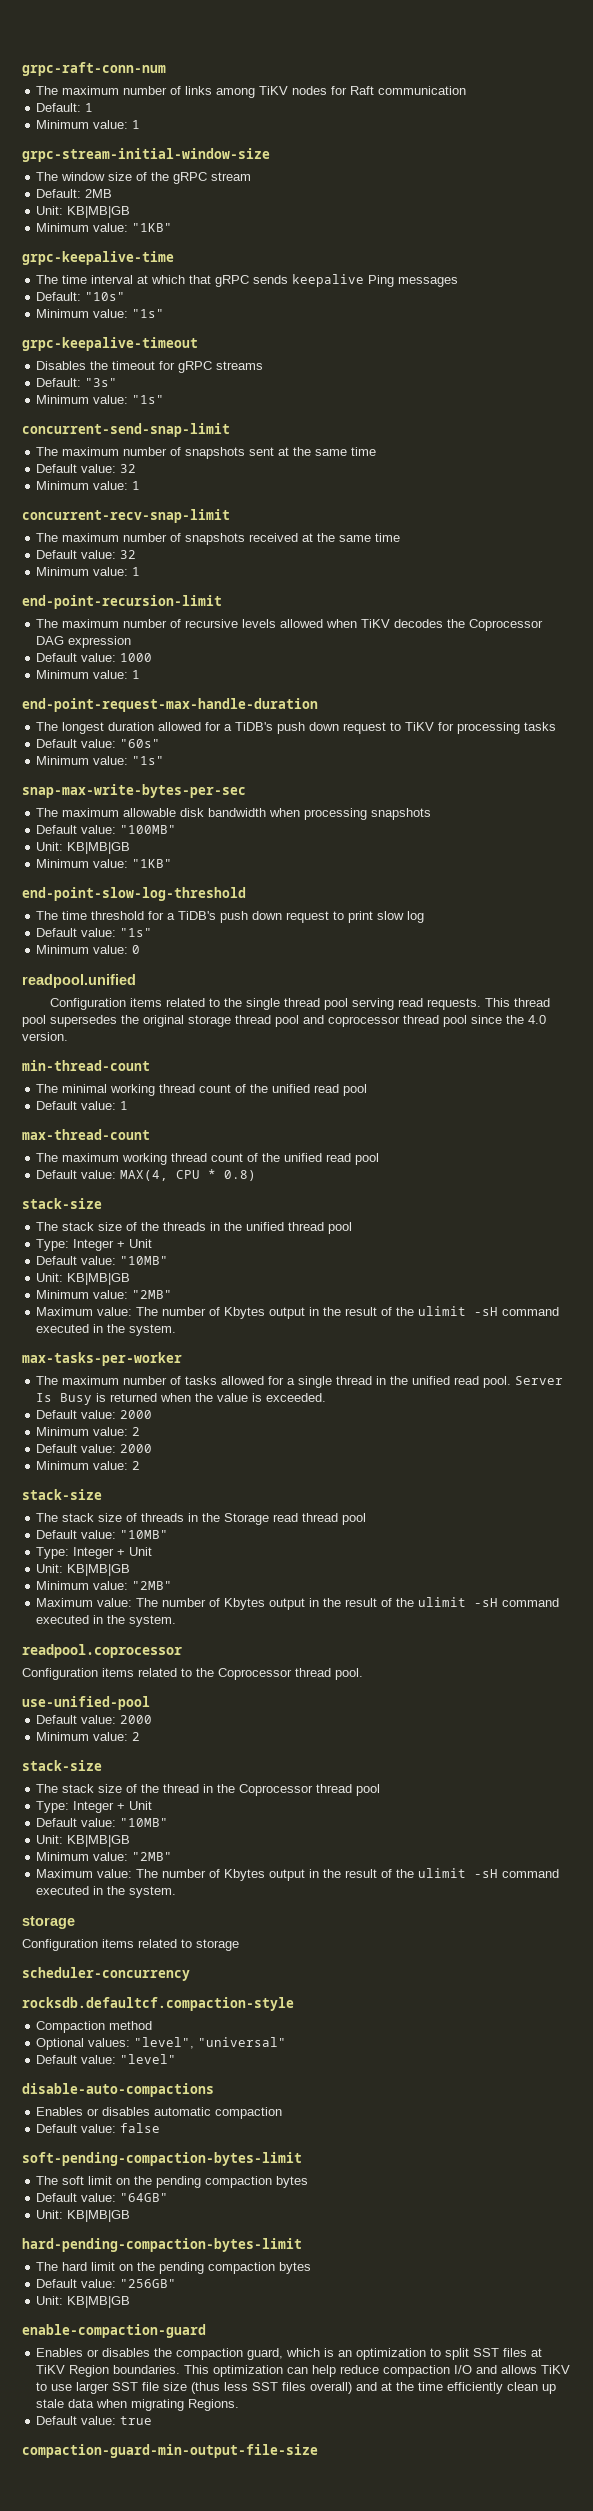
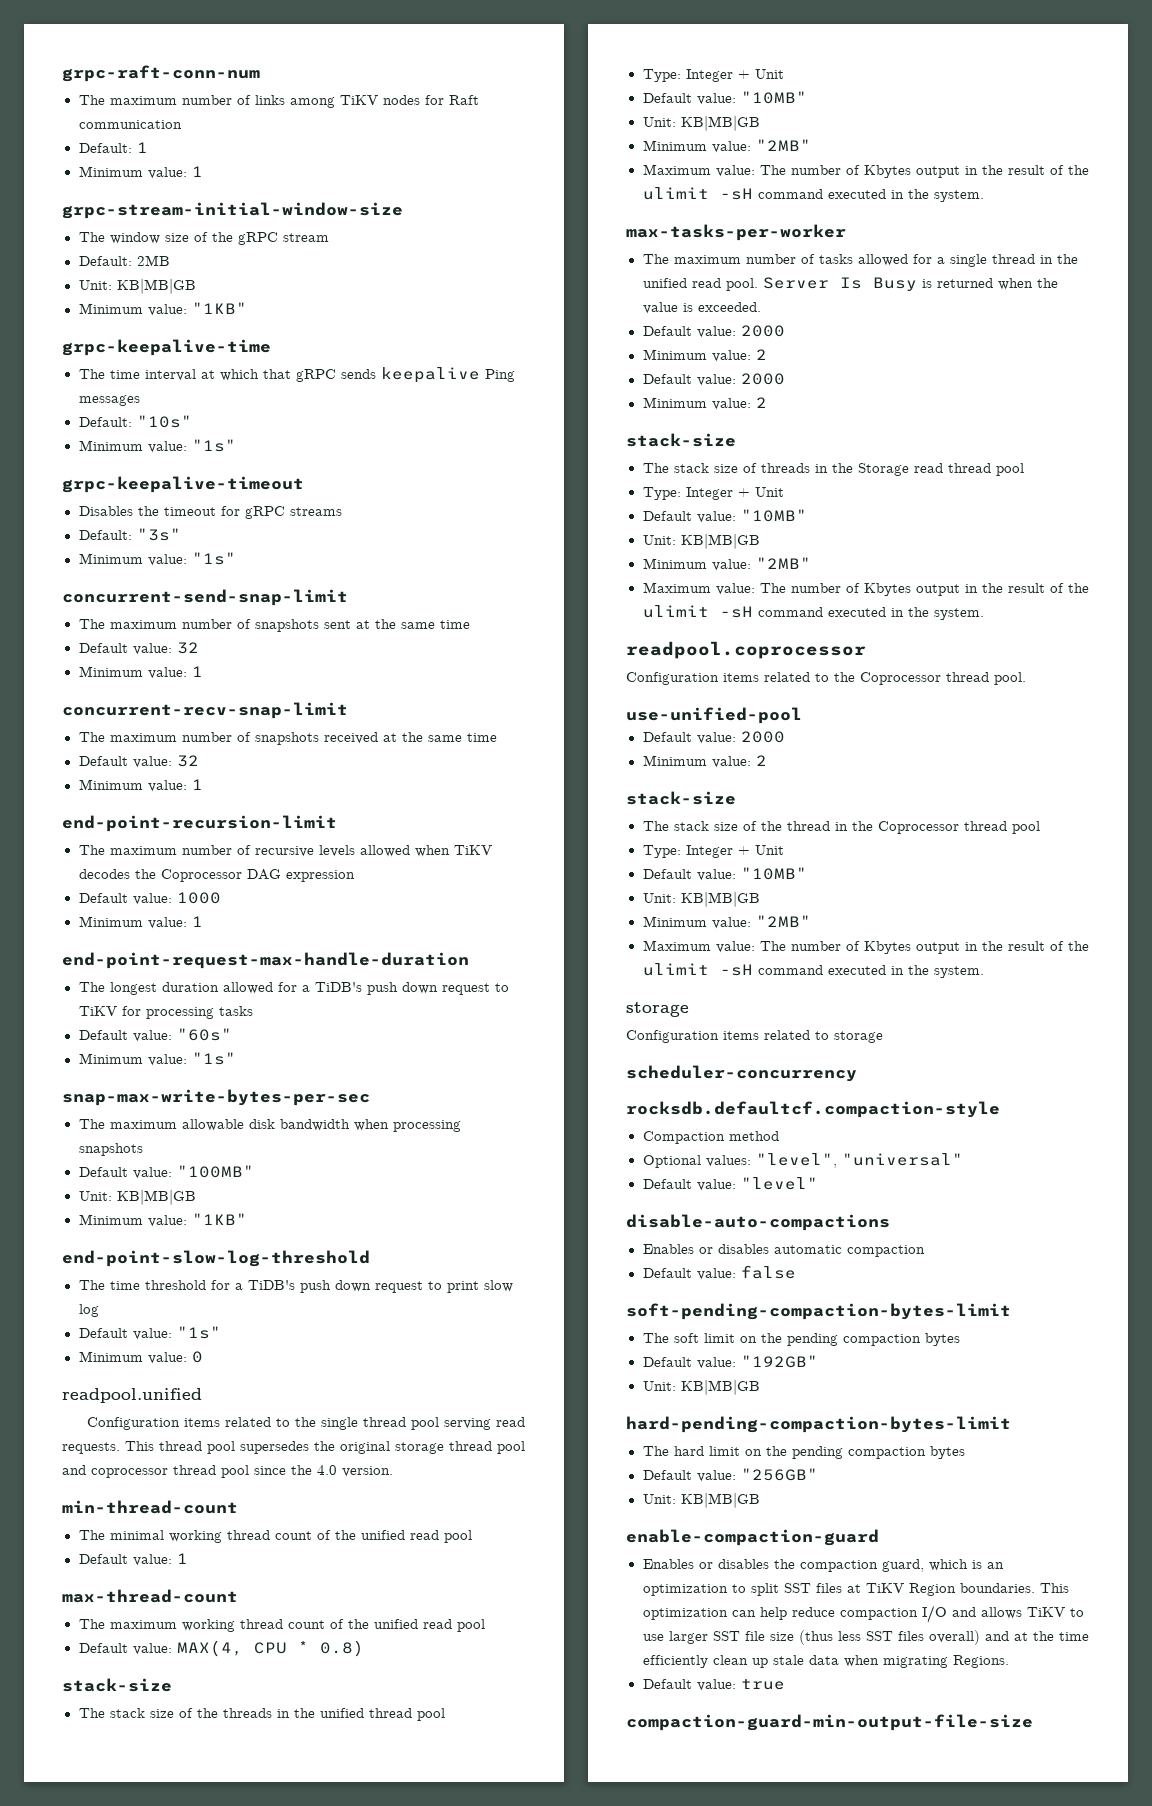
[36,1530,169,1539] [36,1547,153,1559] // Default value: "10MB" // Type: Integer + Unit -> [642,487,784,500] [642,509,807,523] // Type: Integer + Unit // Default value: "10MB"
[120,2193,169,2202] "64GB" -> [740,1355,818,1368] "192GB"

